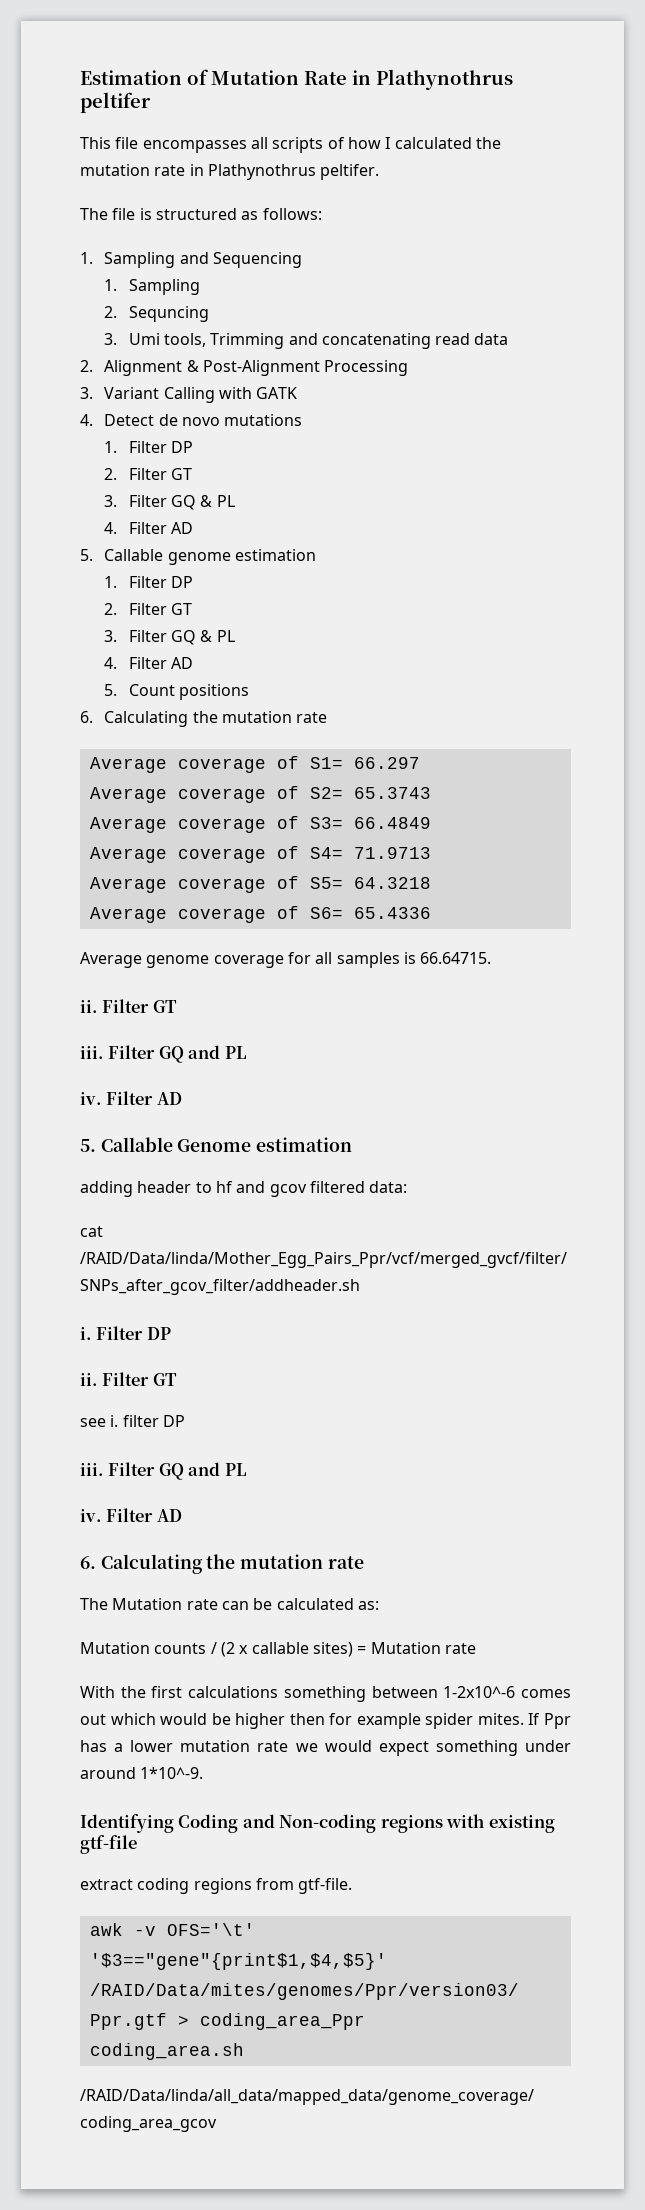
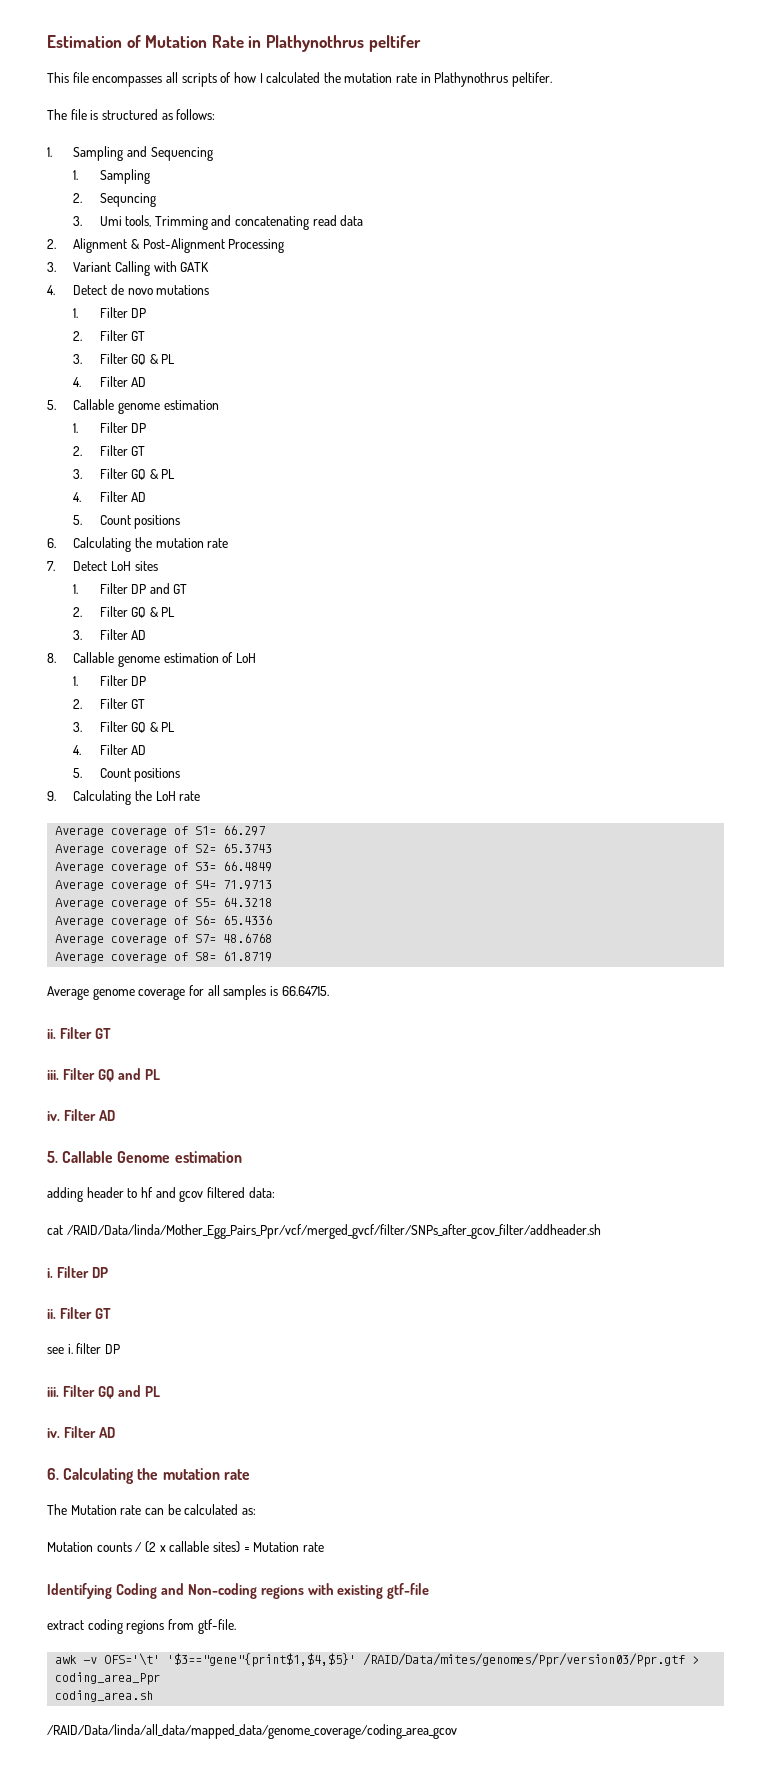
(328, 717) none -> [47,561,158,571] [73,583,188,594] [73,606,176,618] [73,629,147,640] [47,652,256,667] [73,675,147,686] [73,698,146,709] [73,721,176,733] [73,744,147,755] [73,768,181,782] [47,790,201,805] // 7. Detect LoH sites // 1. Filter DP and GT // 2. Filter GQ & PL // 3. Filter AD // 8. Callable genome estimation of LoH // 1. Filter DP // 2. Filter GT // 3. Filter GQ & PL // 4. Filter AD // 5. Count positions // 9. Calculating the LoH rate
(431, 913) none -> [55,933,273,945] [55,951,273,963] // Average coverage of S7= 48.6768 // Average coverage of S8= 61.8719
[80,1686,571,1702] [80,1713,572,1729] [80,1740,571,1756] [80,1767,204,1779] // With the first calculations something between 1-2x10^-6 comes out which would be higher then for example spider mites. If Ppr has a lower mutation rate we would expect something under around 1*10^-9. -> (324, 1547) none

